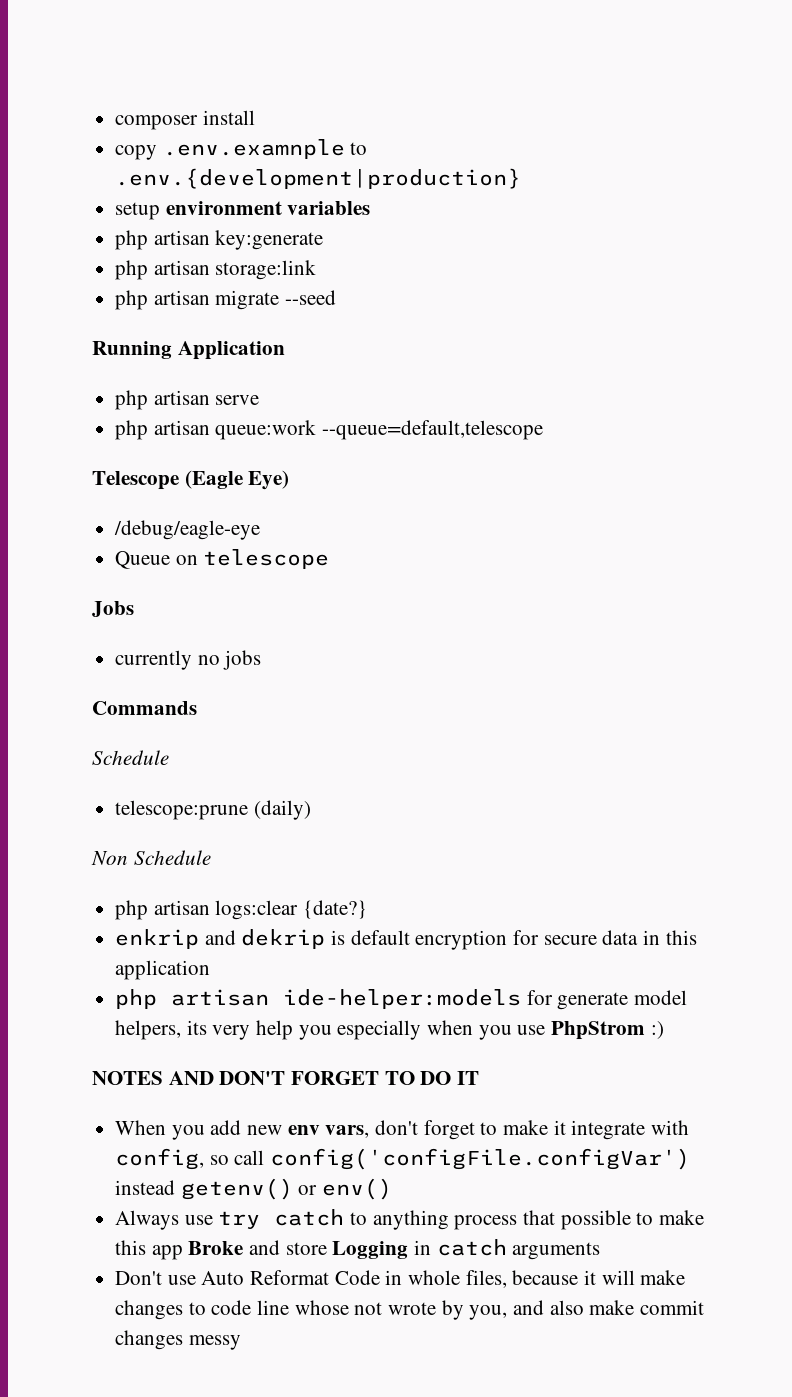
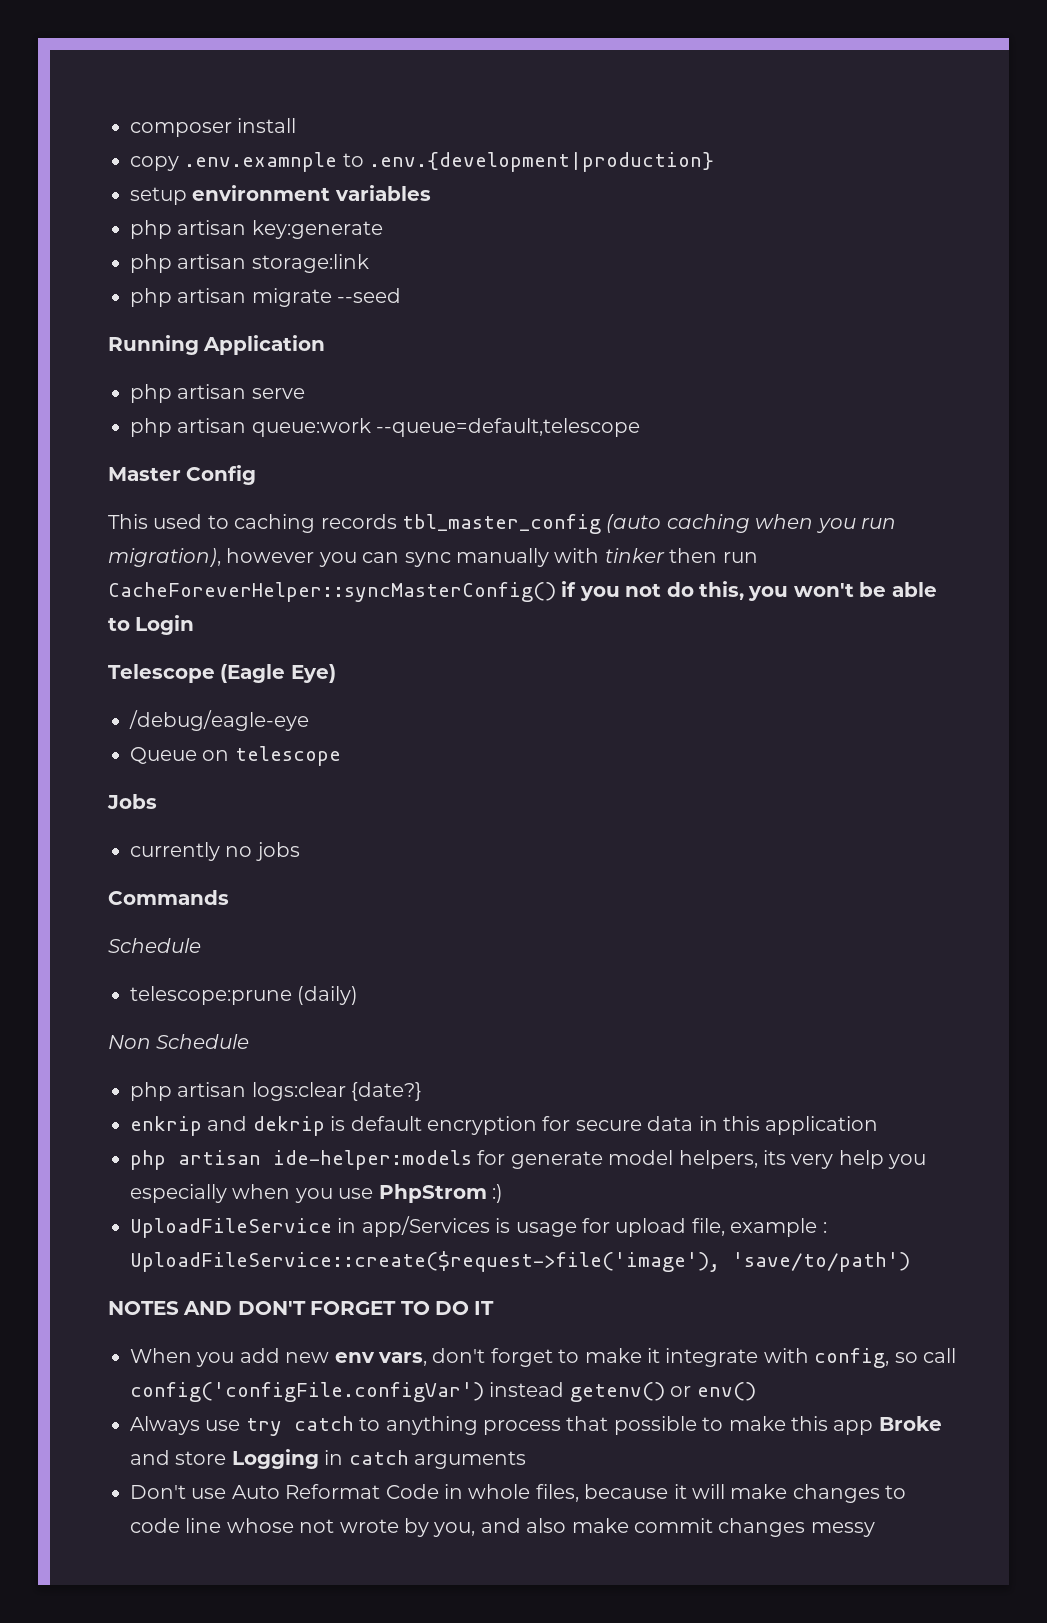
(544, 430) none -> [108,465,257,485] [108,514,896,534] [108,548,758,567] [108,581,937,602] [108,615,195,635] // Master Config // This used to caching records tbl_master_config (auto caching when you run migration), however you can sync manually with tinker then run CacheForeverHelper::syncMasterConfig() if you not do this, you won't be able to Login
(664, 1030) none -> [130,1216,827,1238] [130,1251,910,1272] // UploadFileService in app/Services is usage for upload file, example : UploadFileService::create($request->file('image'), 'save/to/path')

